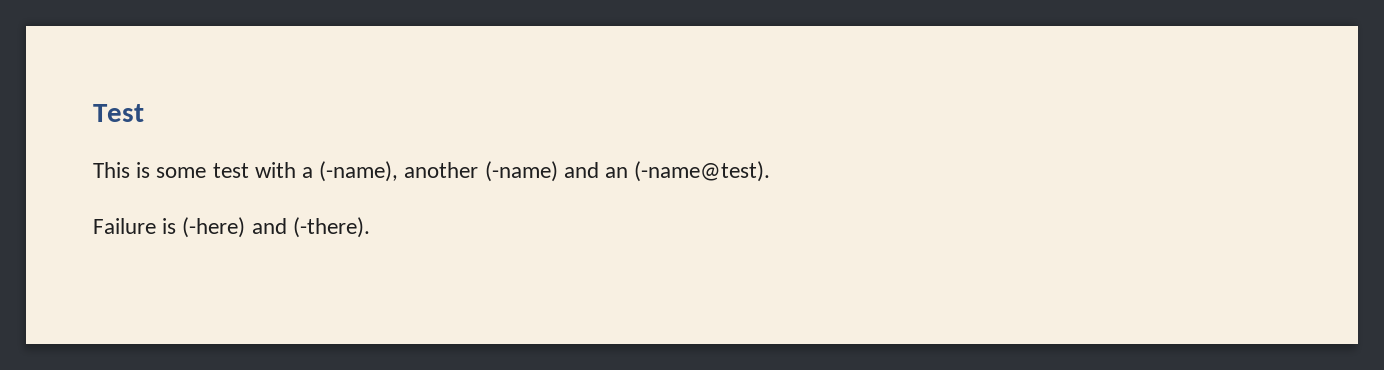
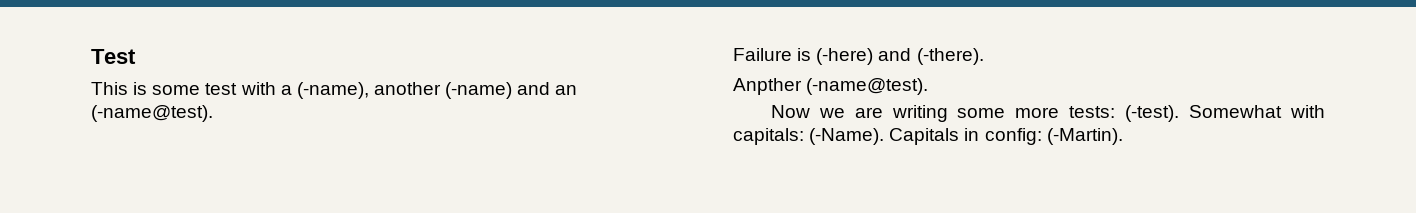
(370, 227) none -> [733,78,929,95] [770,105,1325,122] [733,128,1123,145] // Anpther (-name@test). // Now we are writing some more tests: (-test). Somewhat with capitals: (-Name). Capitals in config: (-Martin).

